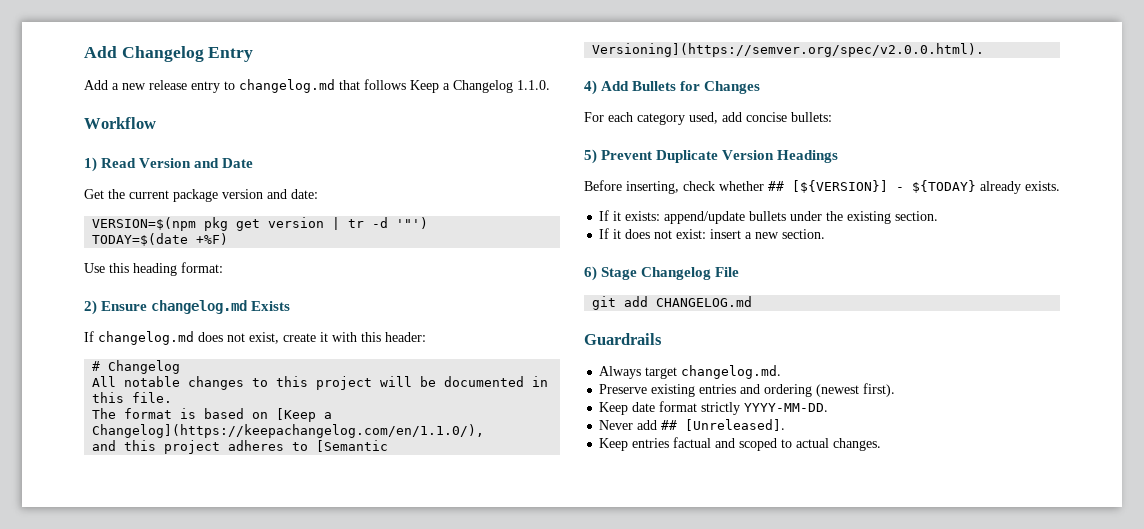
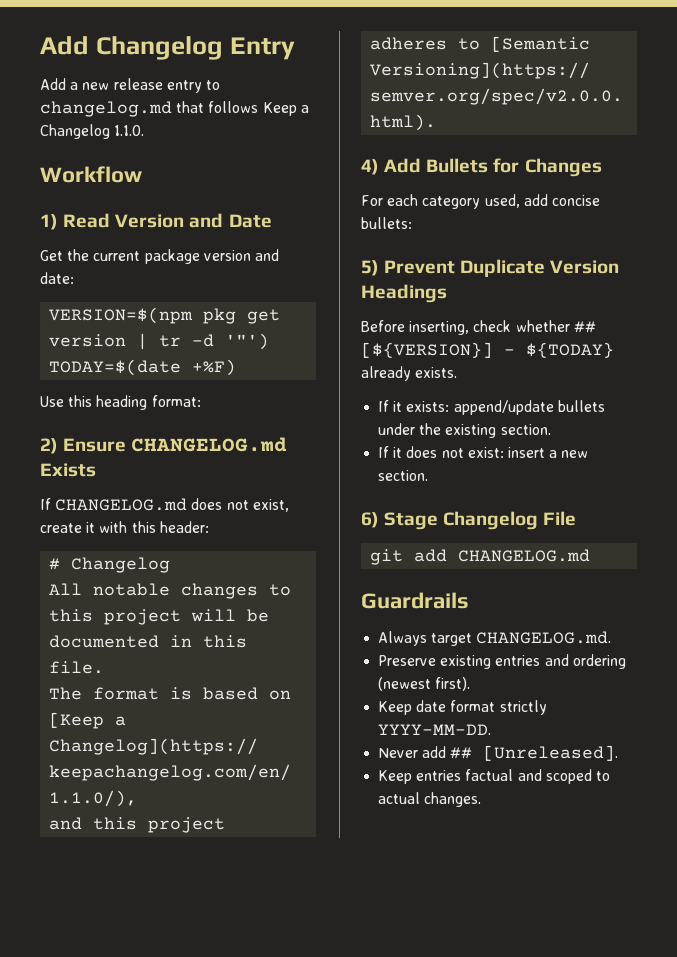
[151,300,248,314] changelog.md -> [131,437,288,452] CHANGELOG.md
[98,331,194,345] changelog.md -> [55,498,188,511] CHANGELOG.md
[681,365,782,379] changelog.md. -> [476,631,612,644] CHANGELOG.md.

